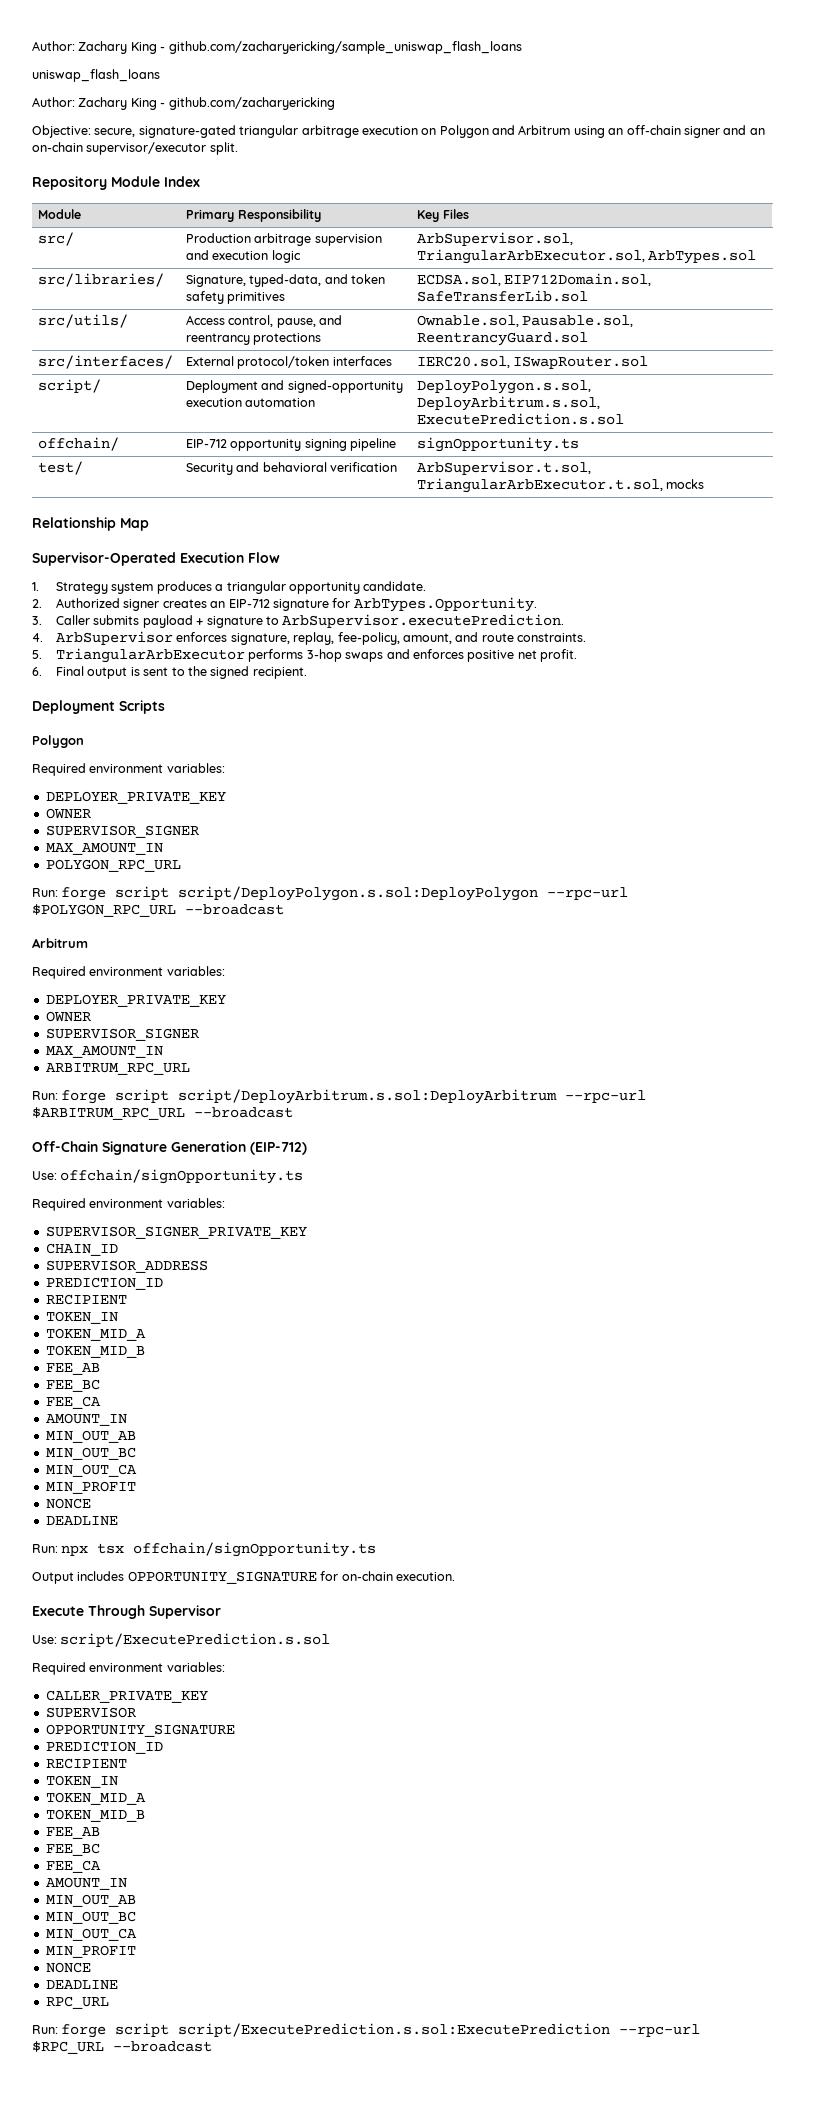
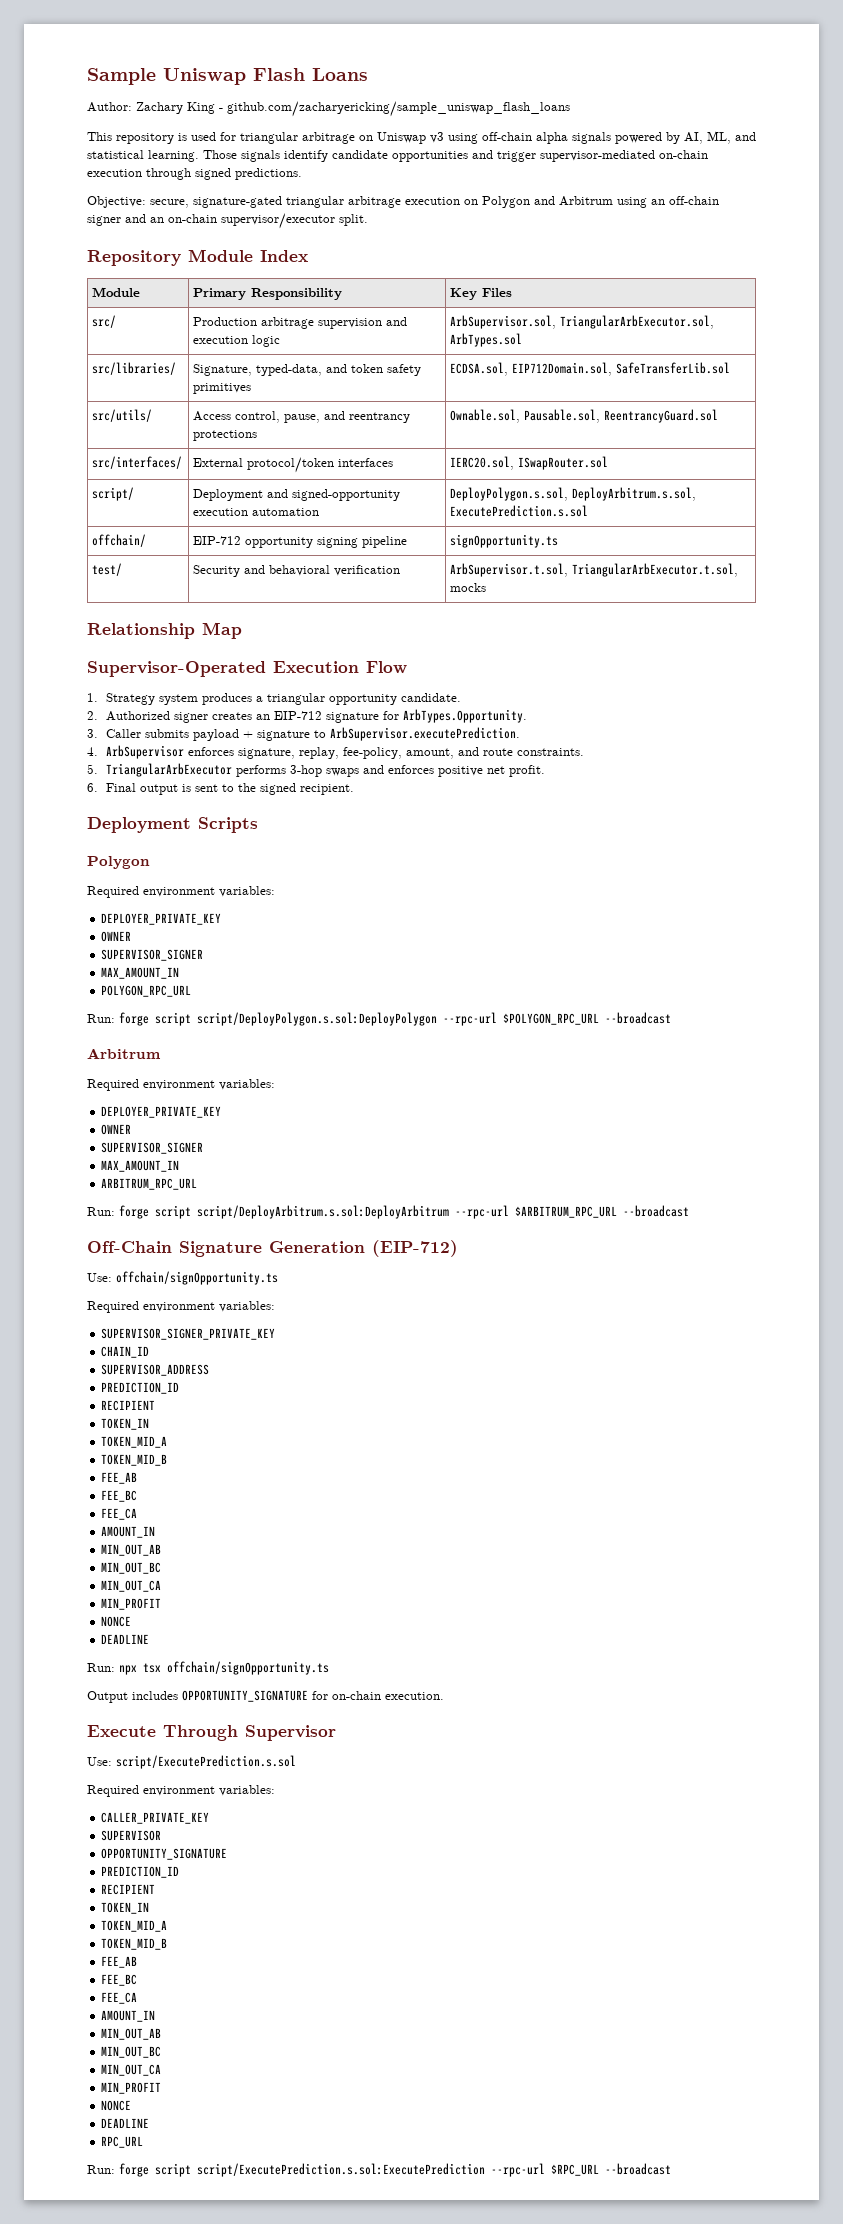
(32, 46) none -> [87,68,368,85] Sample Uniswap Flash Loans //
[32,69,160,82] [32,97,335,110] uniswap_flash_loans // Author: Zachary King - github.com/zacharyericking -> [87,131,756,144] [87,150,708,162] [87,168,302,180] This repository is used for triangular arbitrage on Uniswap v3 using off-chain alpha signals powered by AI, ML, and statistical learning. Those signals identify candidate opportunities and trigger supervisor-mediated on-chain execution through signed predictions.

